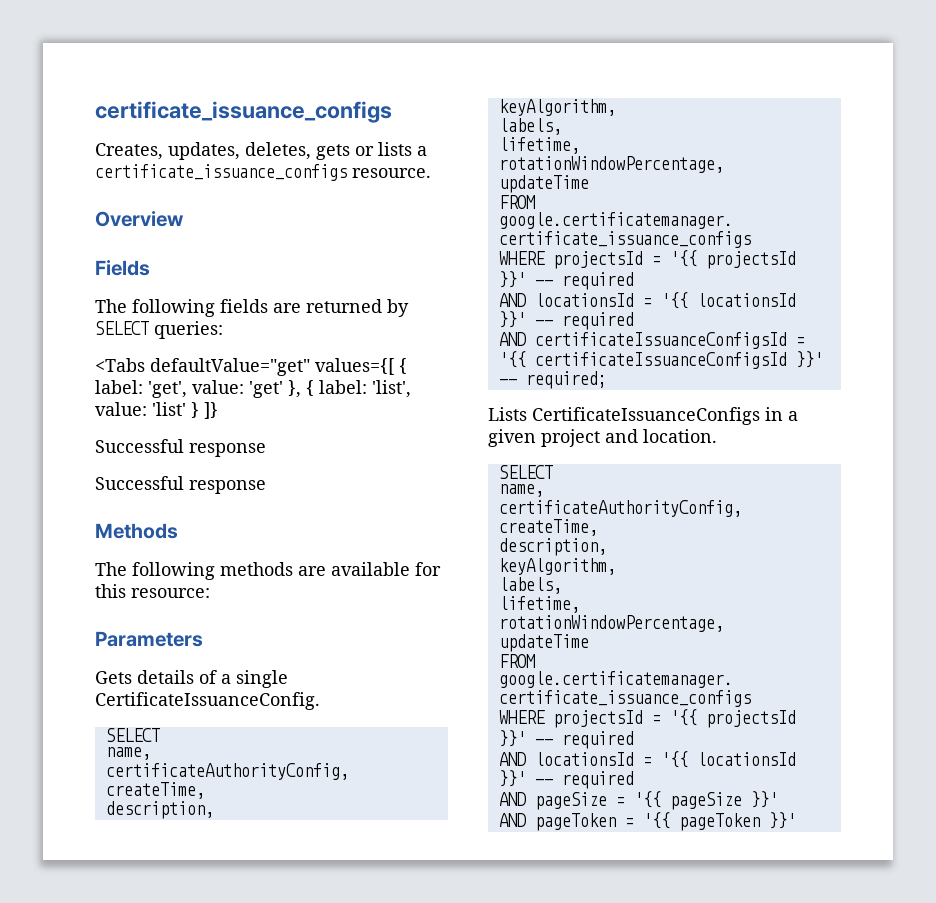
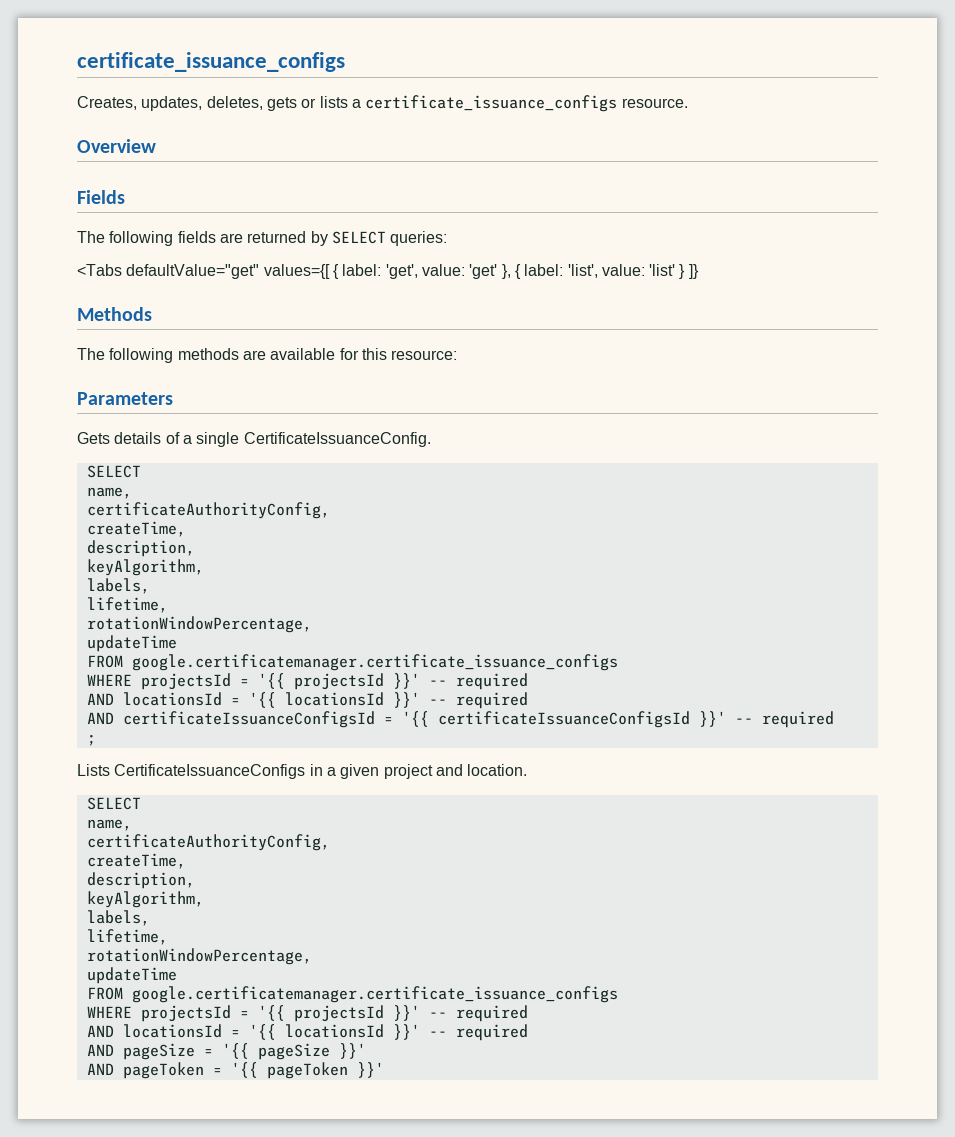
[95,439,266,457] [95,476,266,494] // Successful response // Successful response -> (699, 271) none
[525,371,607,389] required; -> [761,711,834,728] [86,734,96,746] required // ;

